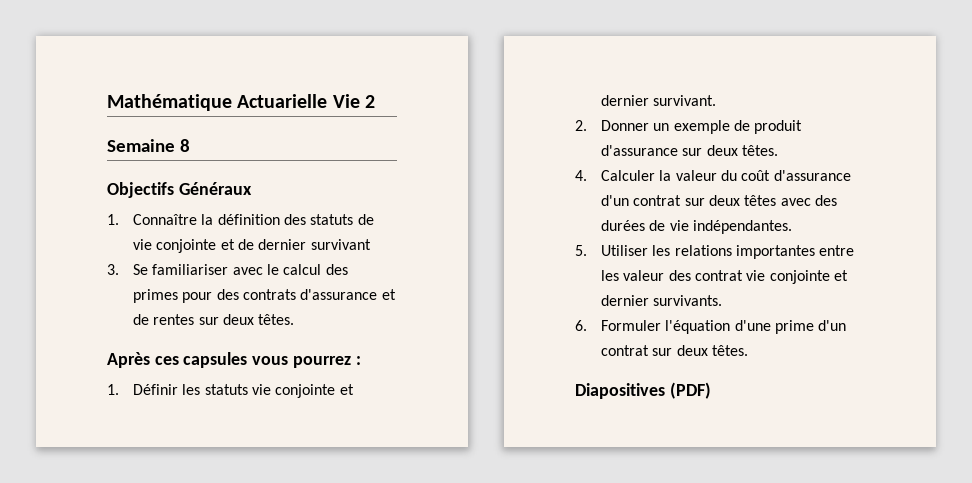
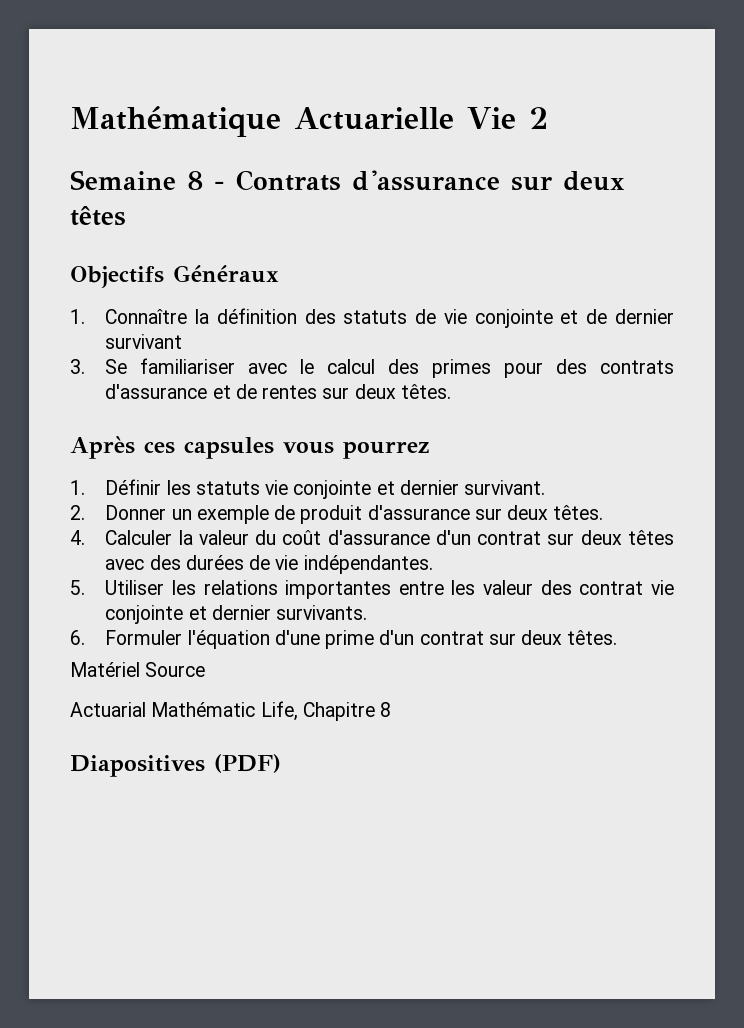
(190, 145) none -> [214,170,624,191] [70,206,126,226] - Contrats d'assurance sur deux têtes
[355,356,361,365] : -> (429, 450) none
(749, 350) none -> [70,662,206,677] [70,701,392,721] // Matériel Source // Actuarial Mathématic Life, Chapitre 8

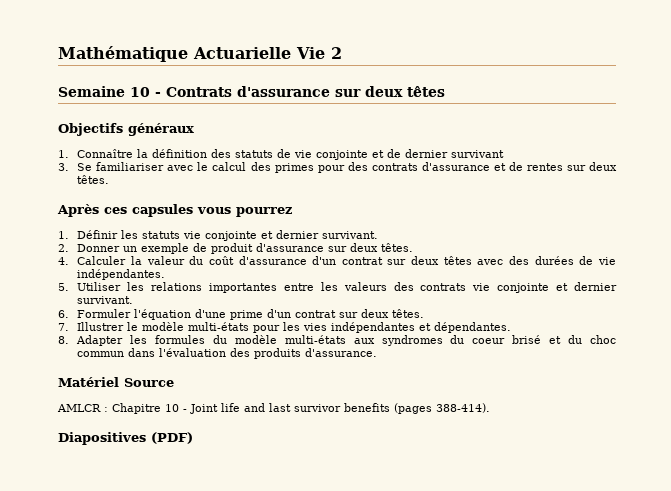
[187,171,203,190] 8 -> [130,87,150,97] 10
[173,265,279,283] Généraux -> [128,123,194,136] généraux
[483,580,674,595] [105,605,368,624] valeur des contrat vie conjointe et dernier survivants. -> [343,282,617,293] [77,296,134,304] valeurs des contrats vie conjointe et dernier survivant.
[70,662,206,677] [70,701,392,721] Matériel Source // Actuarial Mathématic Life, Chapitre 8 -> [58,322,512,333] [58,335,617,346] [77,348,378,359] [58,377,174,387] [57,403,490,414] 7. Illustrer le modèle multi-états pour les vies indépendantes et dépendantes. // 8. Adapter les formules du modèle multi-états aux syndromes du coeur brisé et du choc commun dans l'évaluation des produits d'assurance. // Matériel Source // AMLCR : Chapitre 10 - Joint life and last survivor benefits (pages 388-414).

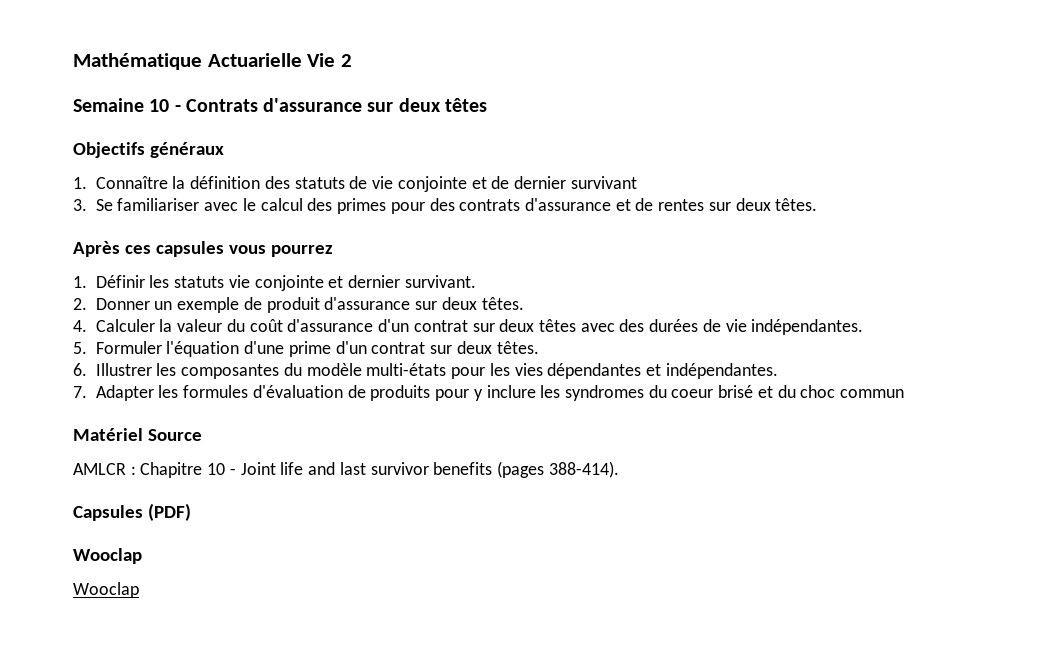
[77,282,617,293] [77,296,134,304] [58,310,69,318] Utiliser les relations importantes entre les valeurs des contrats vie conjointe et dernier survivant. // 6. -> (87, 348) none
[58,322,139,331] 7. Illustrer le -> [73,363,302,379] 6. Illustrer les composantes du
[331,322,512,333] [58,335,375,346] indépendantes et dépendantes. // 8. Adapter les formules du modèle multi-états aux -> [547,363,778,379] [73,385,561,401] dépendantes et indépendantes. // 7. Adapter les formules d'évaluation de produits pour y inclure les
[128,348,378,359] dans l'évaluation des produits d'assurance. -> (905, 393) none
[58,432,146,445] Diapositives -> [73,505,143,521] Capsules
(193, 438) none -> [73,548,142,564] [73,582,139,598] // Wooclap // Wooclap

